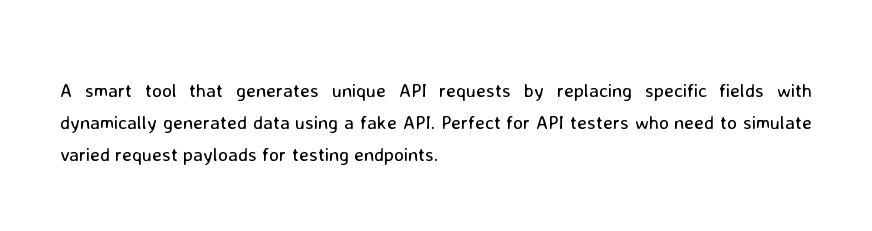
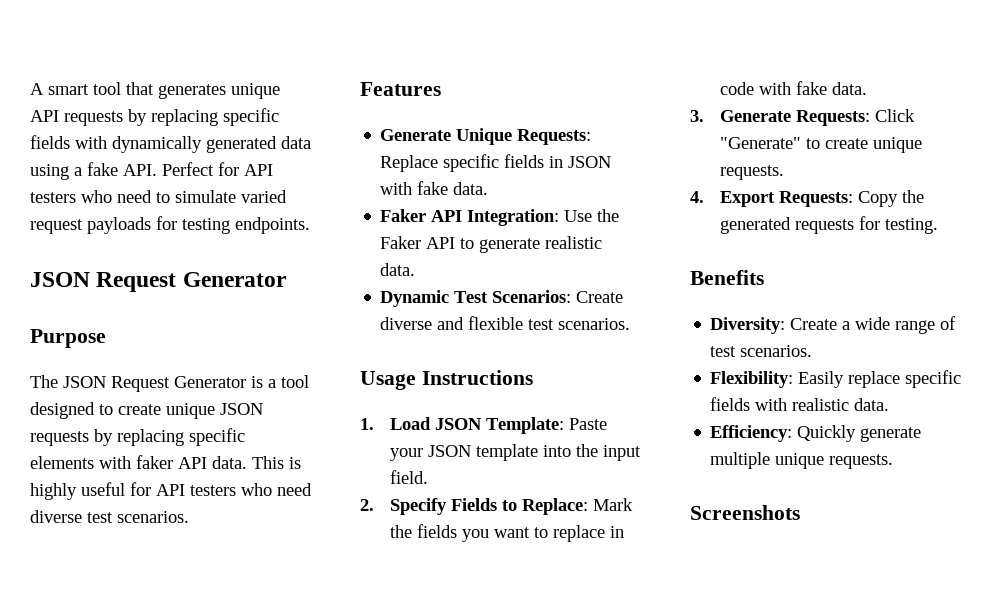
(438, 156) none -> [30,272,286,292] [30,329,106,348] [30,375,309,392] [30,402,263,419] [30,428,245,446] [30,455,301,469] [30,482,312,500] [30,510,189,523] [360,82,441,96] [380,128,592,145] [380,154,612,172] [380,181,489,195] [380,209,620,226] [380,236,603,253] [380,263,416,276] [380,290,624,307] [380,316,631,330] [360,370,533,390] [360,417,608,434] [390,444,642,461] [390,470,429,484] [360,498,634,515] [390,524,625,542] [720,81,868,95] [690,109,916,126] [720,137,923,153] [720,165,785,180] [690,190,925,207] [720,216,939,234] [690,270,764,285] [710,316,957,334] [710,345,813,357] [710,370,962,388] [710,397,890,411] [710,425,922,442] [710,452,894,469] [690,505,800,520] // JSON Request Generator // Purpose // The JSON Request Generator is a tool designed to create unique JSON requests by replacing specific elements with faker API data. This is highly useful for API testers who need diverse test scenarios. // Features // Generate Unique Requests: Replace specific fields in JSON with fake data. // Faker API Integration: Use the Faker API to generate realistic data. // Dynamic Test Scenarios: Create diverse and flexible test scenarios. // Usage Instructions // 1. Load JSON Template: Paste your JSON template into the input field. // 2. Specify Fields to Replace: Mark the fields you want to replace in code with fake data. // 3. Generate Requests: Click "Generate" to create unique requests. // 4. Export Requests: Copy the generated requests for testing. // Benefits // Diversity: Create a wide range of test scenarios. // Flexibility: Easily replace specific fields with realistic data. // Efficiency: Quickly generate multiple unique requests. // Screenshots

